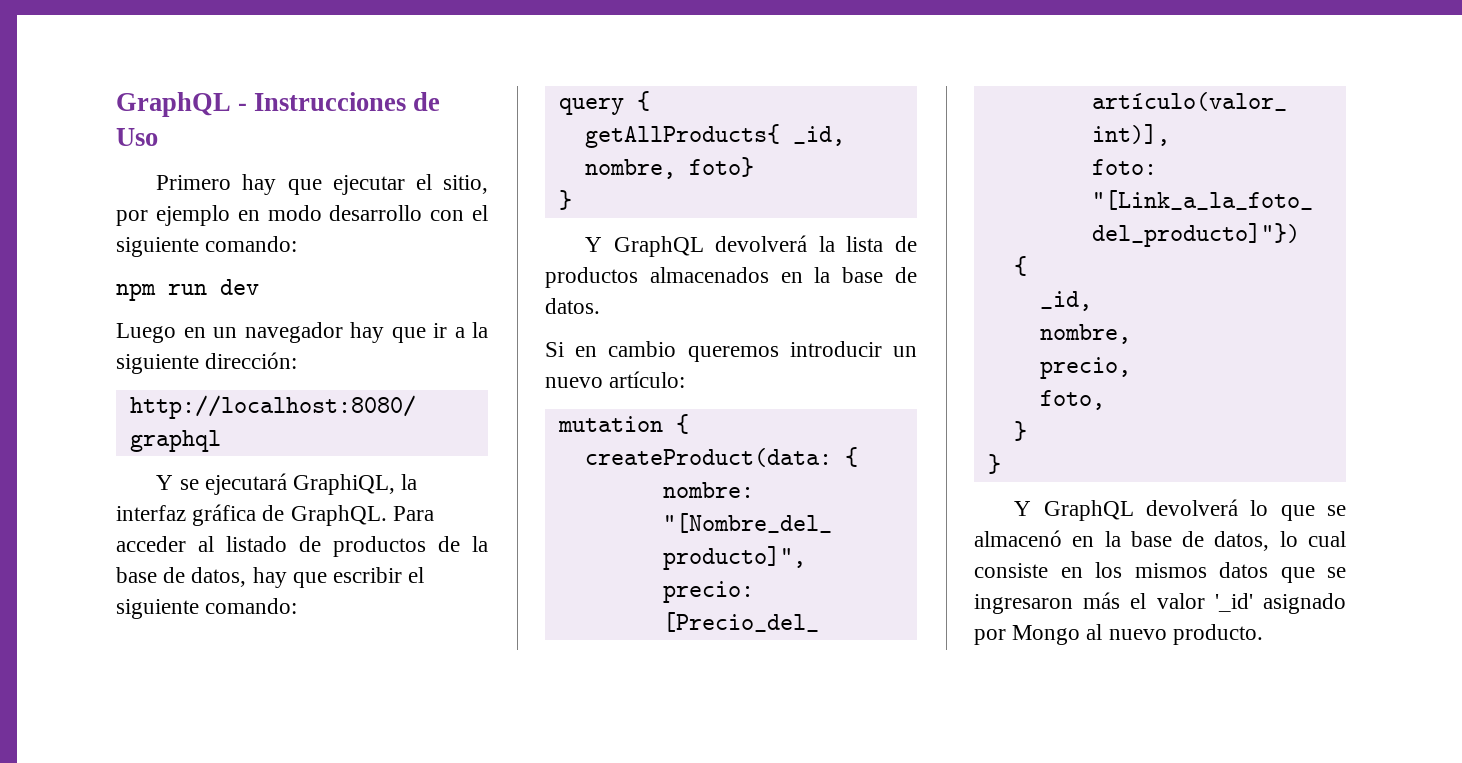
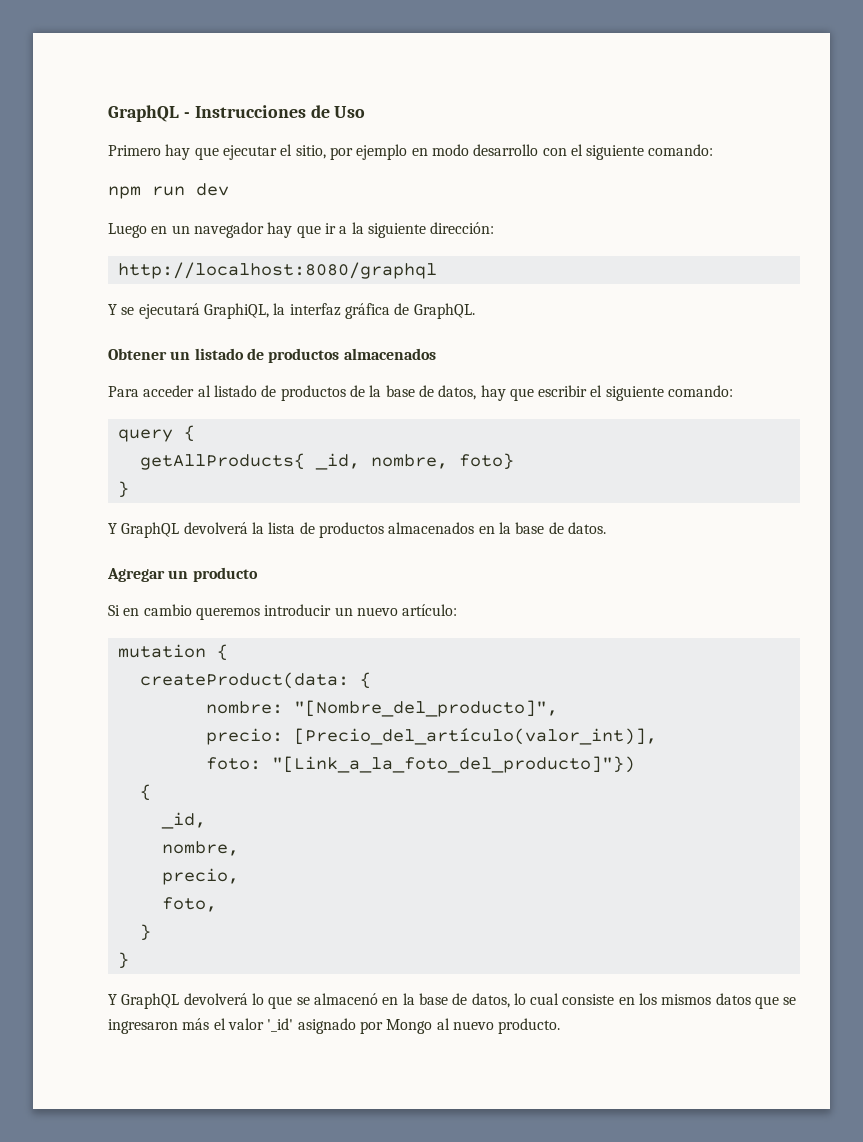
(387, 515) none -> [108,348,436,363] // Obtener un listado de productos almacenados //
(600, 306) none -> [107,567,258,582] // Agregar un producto

